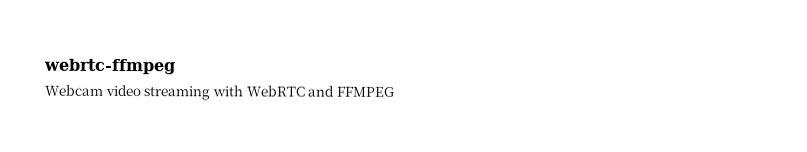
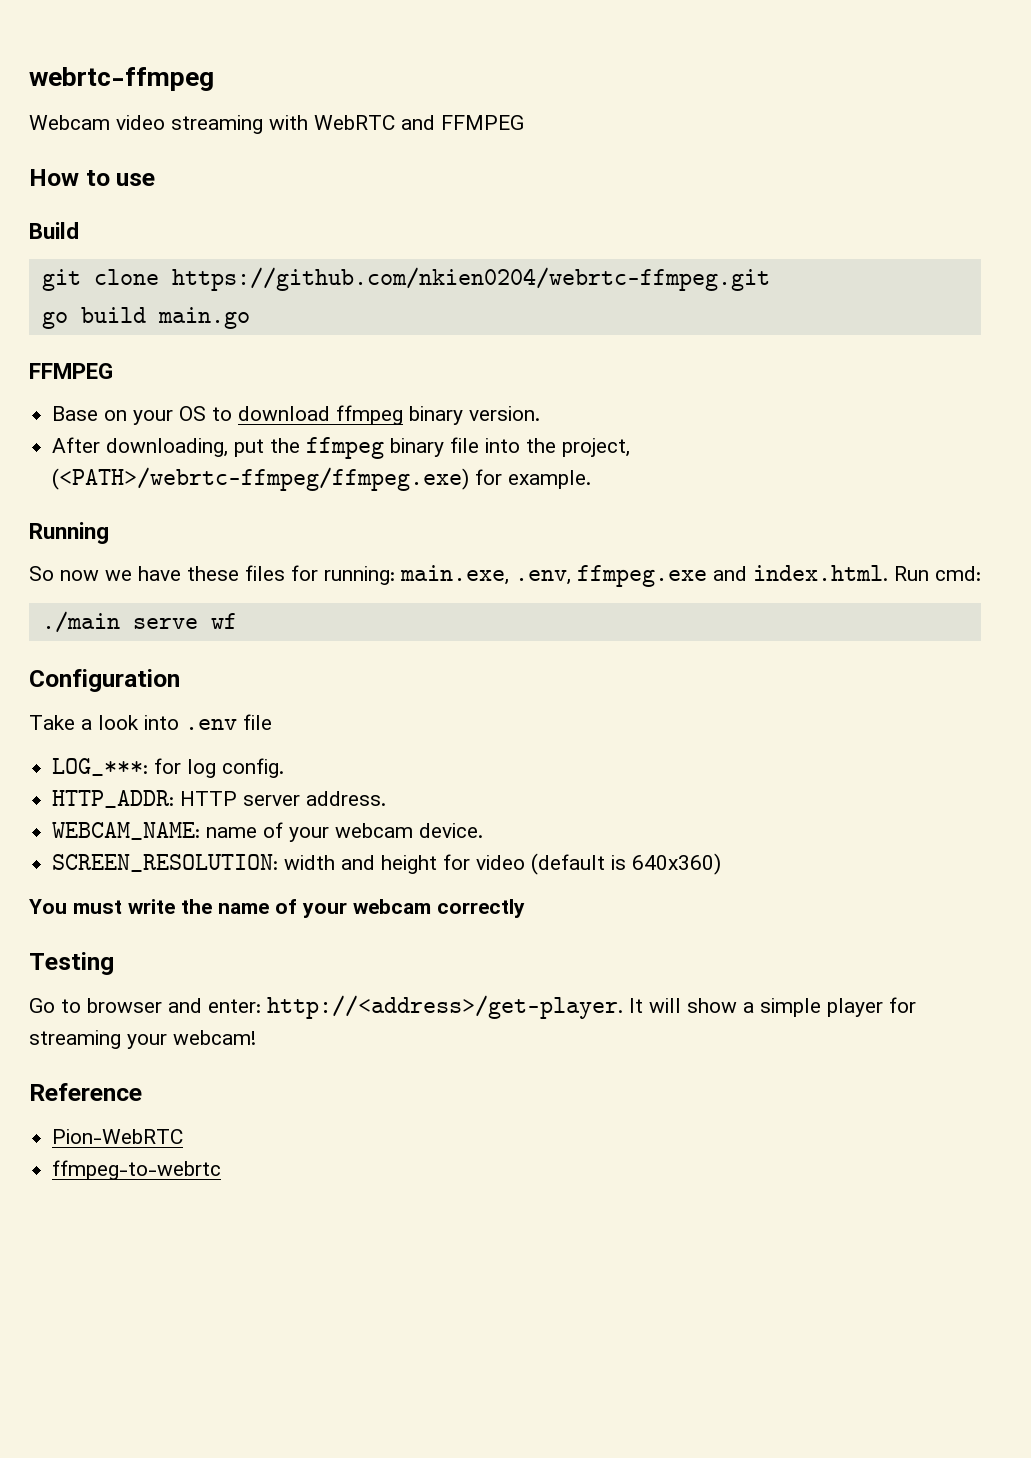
(394, 91) none -> [29,169,156,186] [29,222,79,239] [41,267,770,291] [41,307,250,329] [29,363,113,379] [52,405,541,425] [52,437,631,459] [52,467,592,491] [29,522,109,544] [29,565,981,587] [41,611,237,633] [29,669,180,692] [29,714,272,730] [52,758,285,778] [52,790,387,808] [52,822,484,842] [52,853,722,875] [29,899,525,918] [29,952,114,975] [29,995,916,1019] [29,1030,256,1049] [29,1083,142,1101] [52,1129,184,1144] [52,1160,222,1180] // How to use // Build // git clone https://github.com/nkien0204/webrtc-ffmpeg.git // go build main.go // FFMPEG // Base on your OS to download ffmpeg binary version. // After downloading, put the ffmpeg binary file into the project, (<PATH>/webrtc-ffmpeg/ffmpeg.exe) for example. // Running // So now we have these files for running: main.exe, .env, ffmpeg.exe and index.html. Run cmd: // ./main serve wf // Configuration // Take a look into .env file // LOG_***: for log config. // HTTP_ADDR: HTTP server address. // WEBCAM_NAME: name of your webcam device. // SCREEN_RESOLUTION: width and height for video (default is 640x360) // You must write the name of your webcam correctly // Testing // Go to browser and enter: http://<address>/get-player. It will show a simple player for streaming your webcam! // Reference // Pion-WebRTC // ffmpeg-to-webrtc

